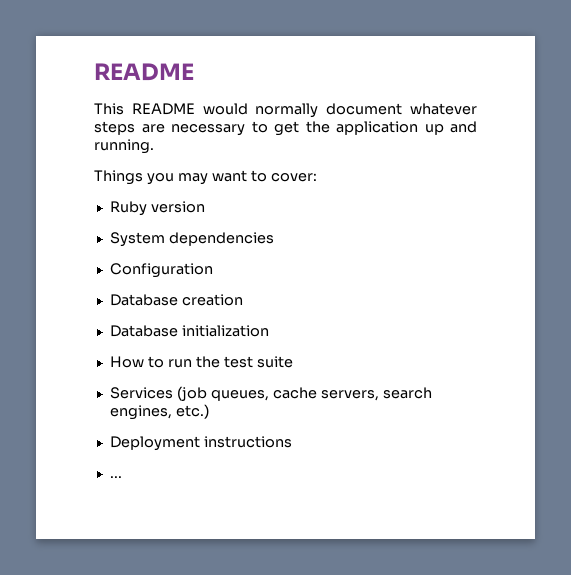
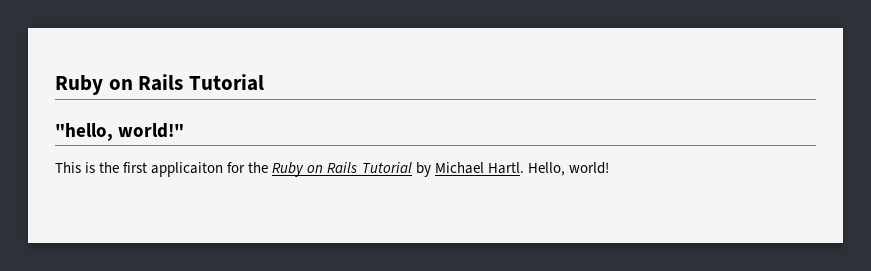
[94,63,194,81] [94,103,477,118] [94,121,477,136] [94,139,154,154] [94,170,317,185] [109,201,205,216] [109,232,274,247] [109,263,213,278] [109,294,243,306] [109,325,269,337] [109,356,293,368] [109,386,432,401] [109,404,209,420] [109,436,292,451] [109,476,122,478] README // This README would normally document whatever steps are necessary to get the application up and running. // Things you may want to cover: // Ruby version // System dependencies // Configuration // Database creation // Database initialization // How to run the test suite // Services (job queues, cache servers, search engines, etc.) // Deployment instructions // ... -> [55,74,265,95] [55,123,185,141] [55,162,609,177] Ruby on Rails Tutorial // "hello, world!" // This is the first applicaiton for the Ruby on Rails Tutorial by Michael Hartl. Hello, world!

